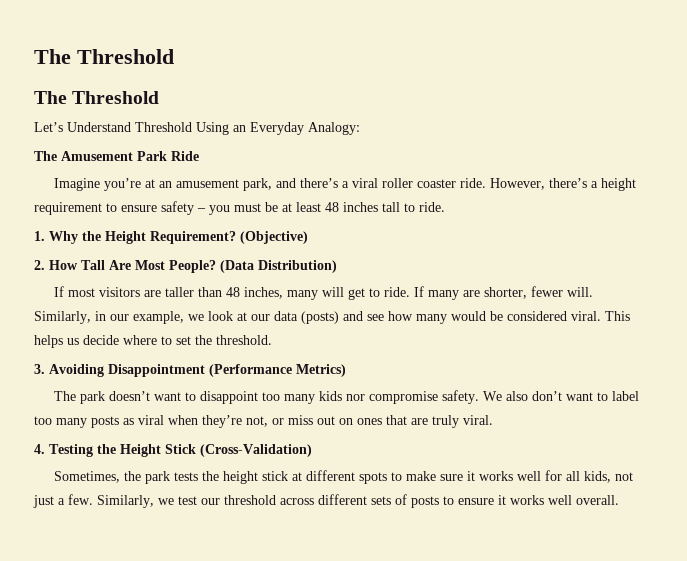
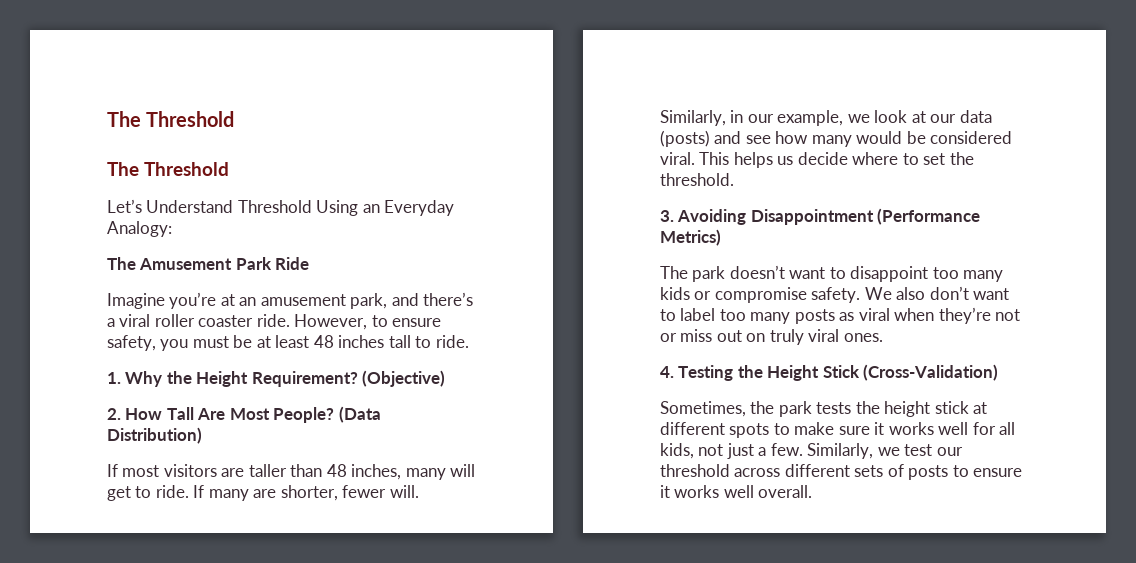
[548,178,636,191] [34,201,206,215] there’s a height requirement to ensure safety – -> [371,315,442,327] [107,335,156,351] to ensure safety,
[345,394,365,401] nor -> [694,291,712,300] or
[246,416,268,427] not, -> [995,309,1021,321] not
[357,415,493,428] ones that are truly viral. -> [769,329,883,345] truly viral ones.

